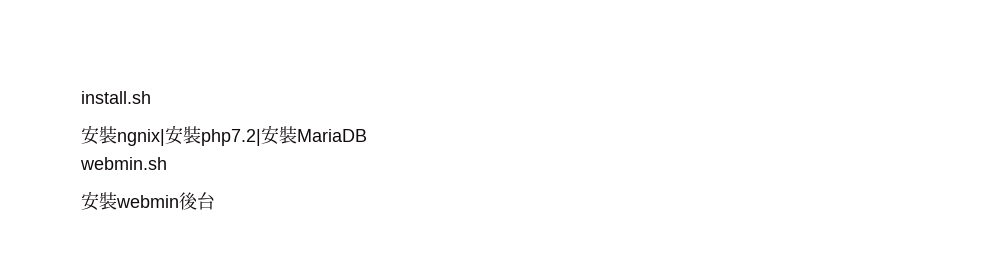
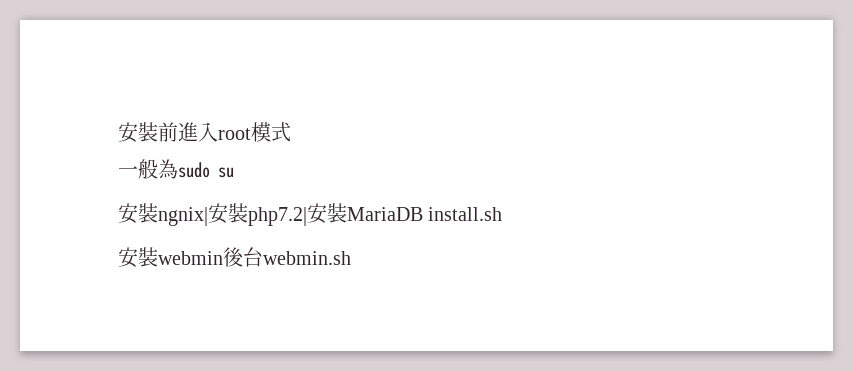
[81,91,151,104] install.sh -> [118,122,291,143] [118,159,234,179] 安裝前進入root模式 // 一般為sudo su
[80,157,167,170] // webmin.sh -> [428,207,503,221] install.sh
(215, 201) none -> [263,251,351,265] webmin.sh

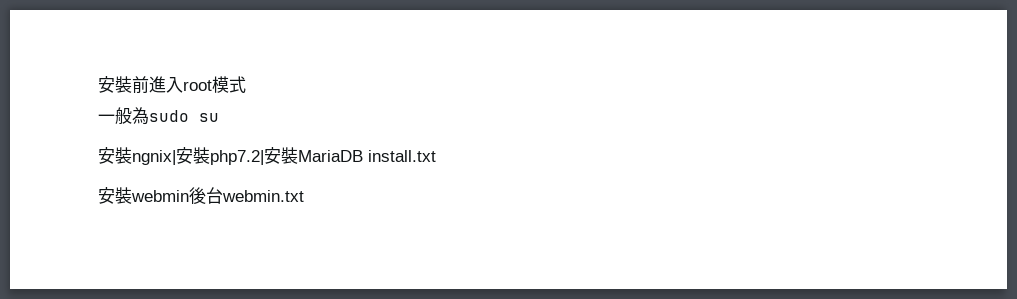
[428,207,503,221] install.sh -> [368,150,436,162] install.txt
[263,251,351,265] webmin.sh -> [222,190,304,202] webmin.txt

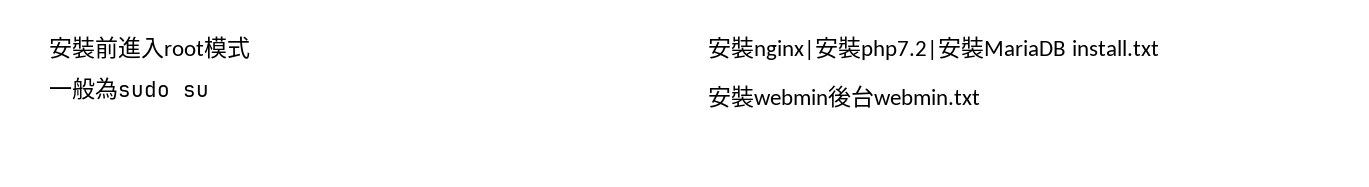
[132,150,176,165] ngnix| -> [754,40,815,60] nginx|

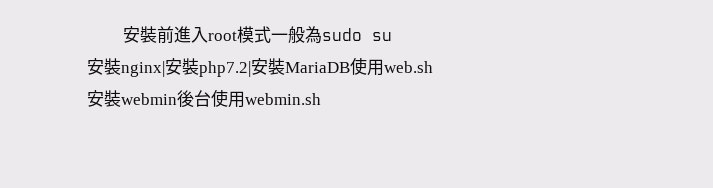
(250, 47) // -> (272, 34) none
[1072,40,1160,56] install.txt -> [350,57,433,76] 使用web.sh
[874,89,980,105] webmin.txt -> [211,89,321,108] 使用webmin.sh

